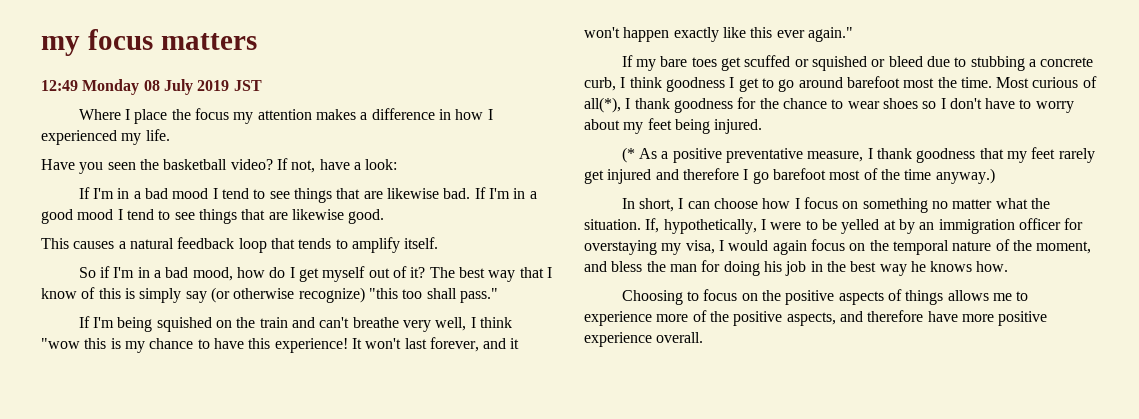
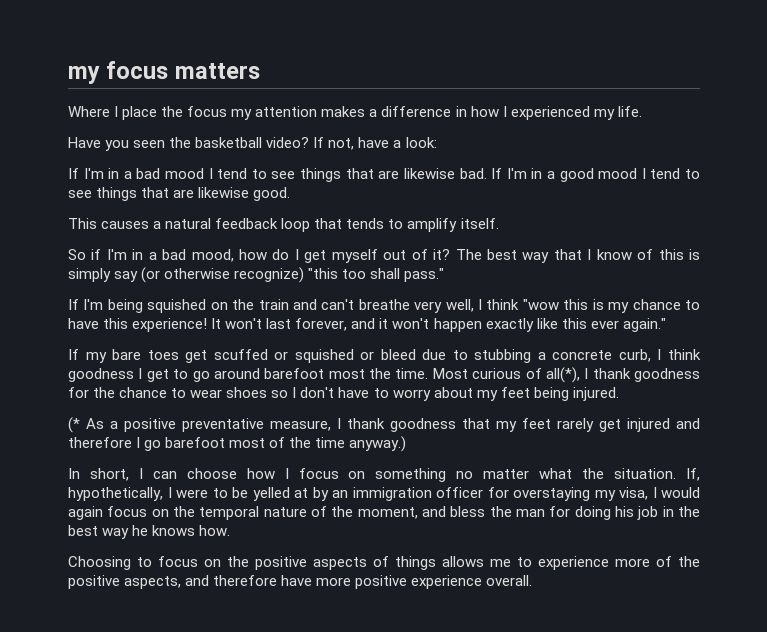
[41,79,262,95] // 12:49 Monday 08 July 2019 JST -> (260, 71) none

